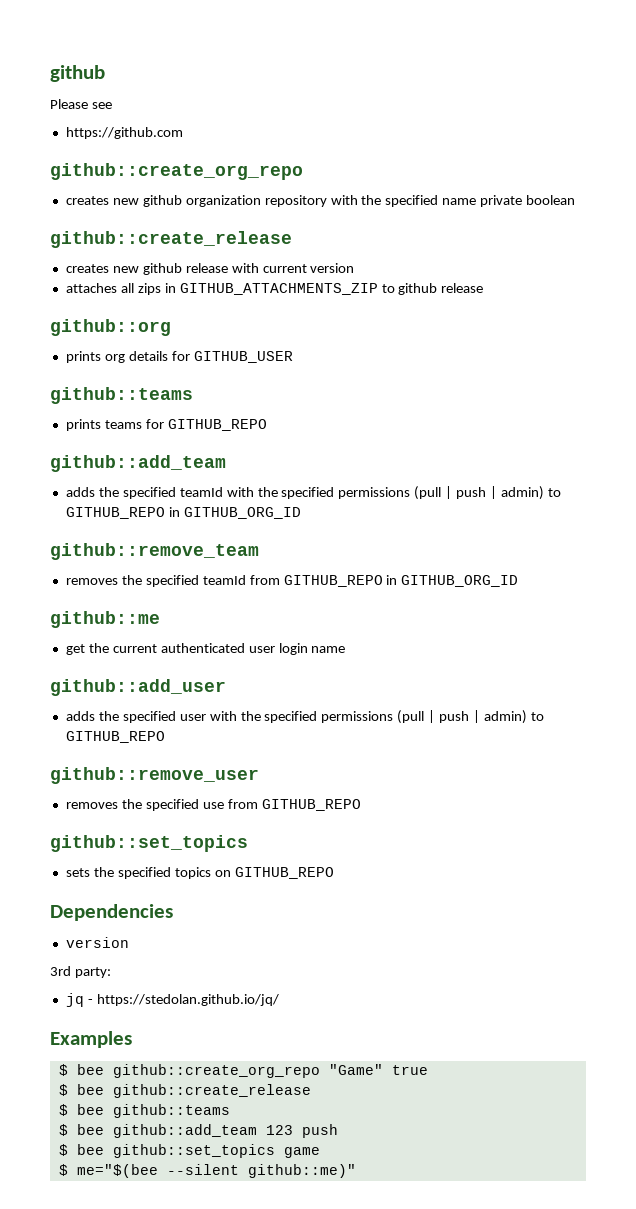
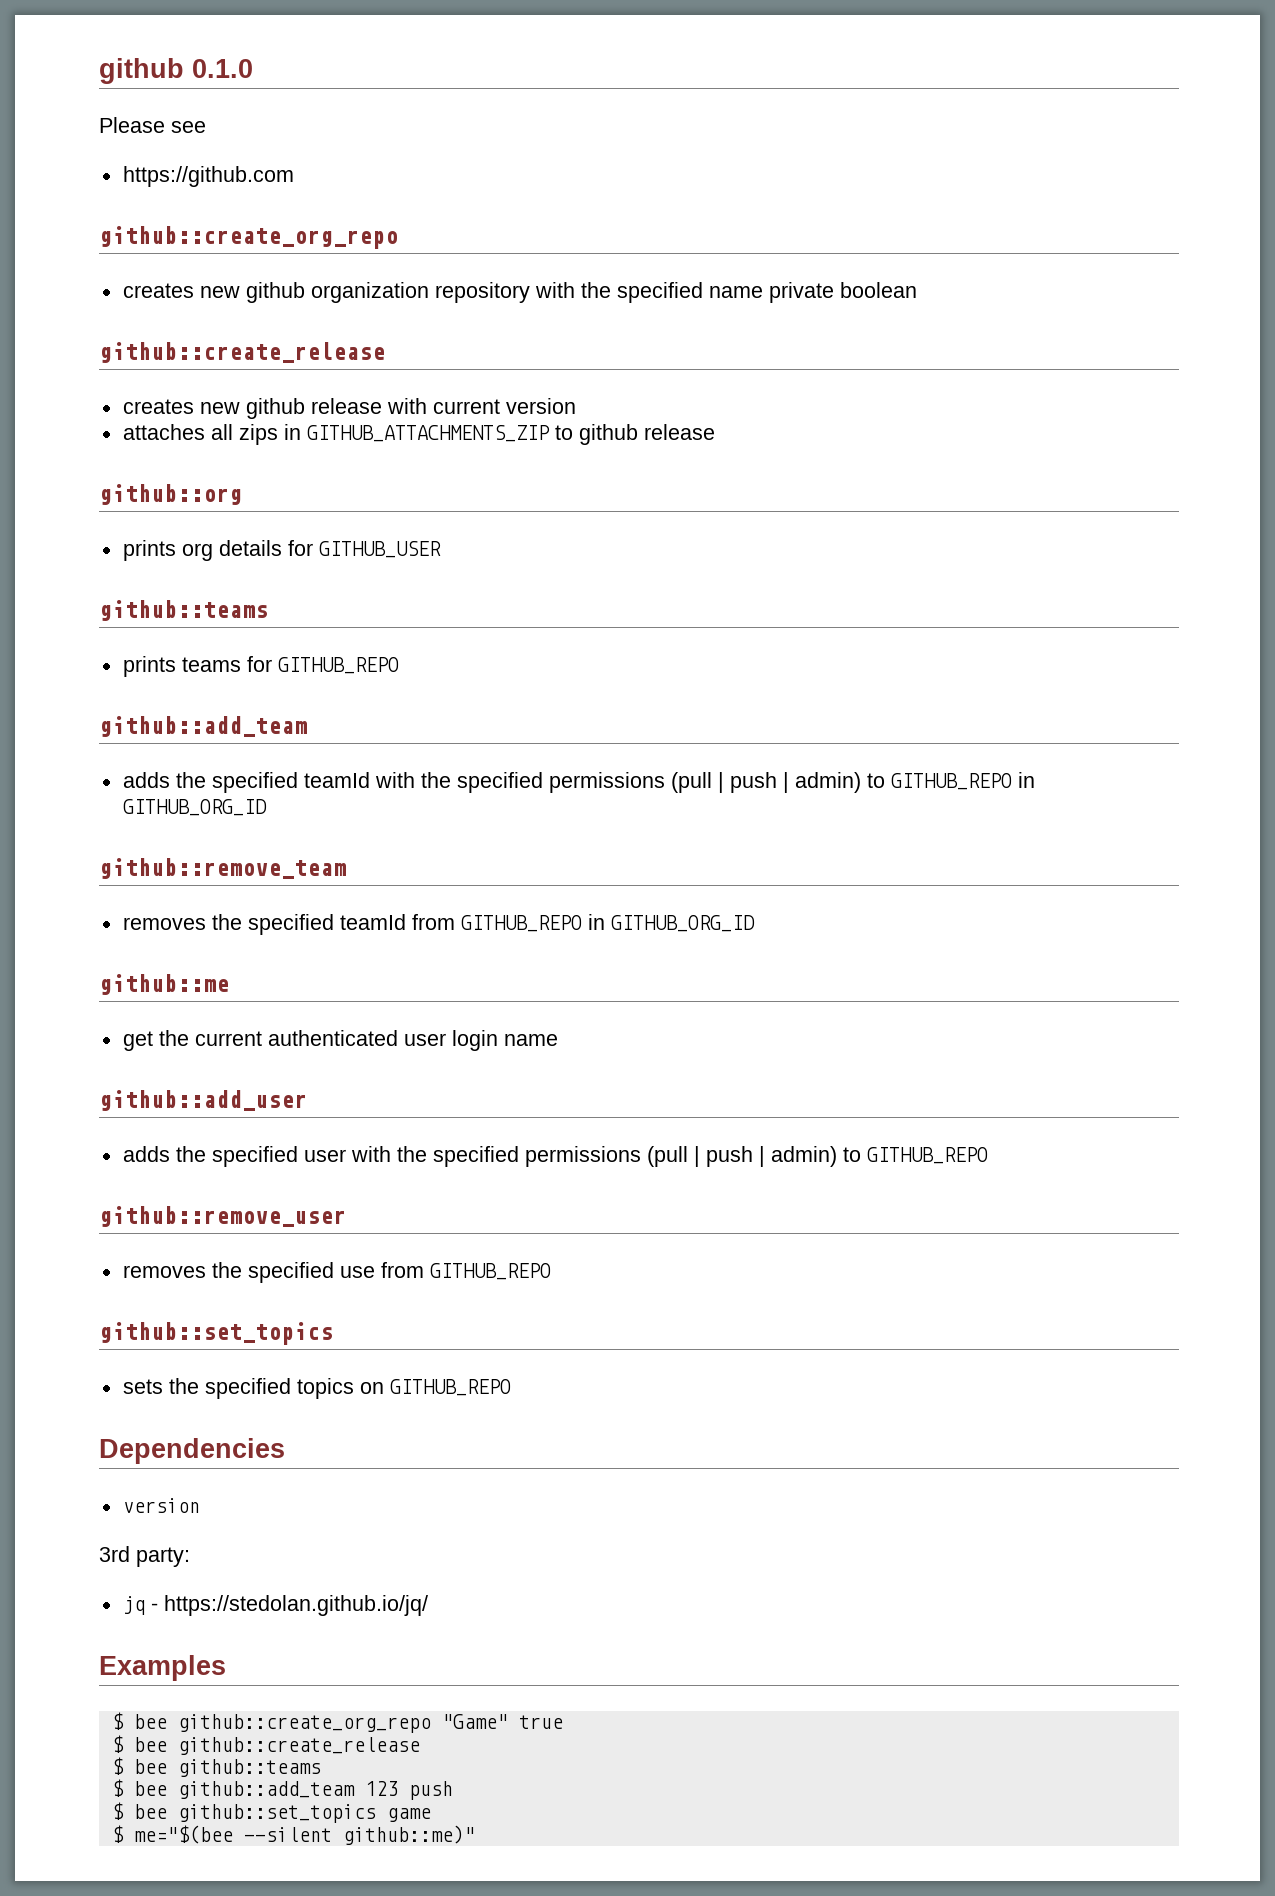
[50,65,105,82] github -> [99,58,253,84] github 0.1.0

